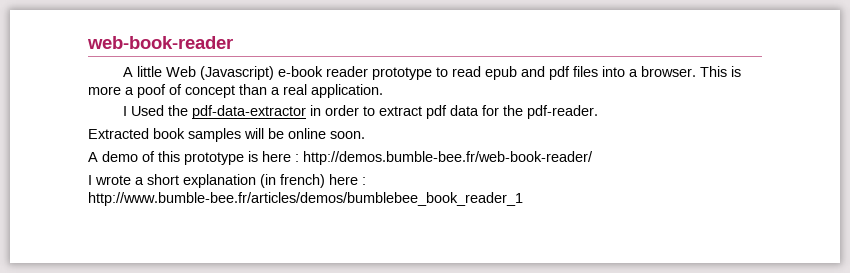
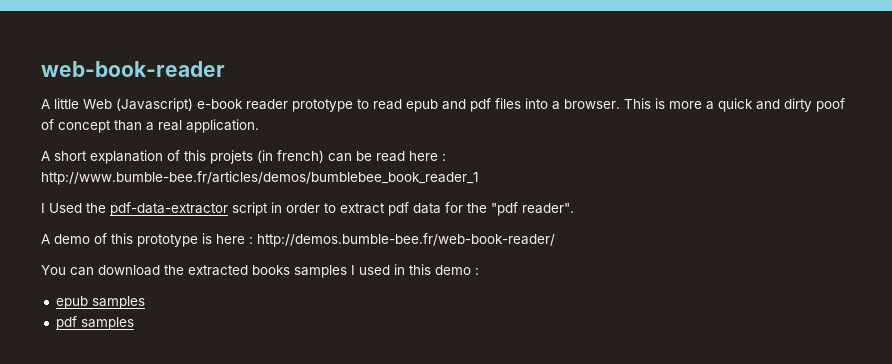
(134, 91) none -> [718,98,812,112] quick and dirty
(383, 91) none -> [41,150,446,164] [41,171,478,185] // A short explanation of this projets (in french) can be read here : http://www.bumble-bee.fr/articles/demos/bumblebee_book_reader_1
(307, 112) none -> [232,202,268,216] script
[527,105,599,119] [88,128,365,142] pdf-reader. // Extracted book samples will be online soon. -> [491,202,574,216] "pdf reader".
[88,174,366,188] [88,192,523,206] I wrote a short explanation (in french) here : http://www.bumble-bee.fr/articles/demos/bumblebee_book_reader_1 -> [41,264,479,278] [55,296,145,309] [55,316,134,330] You can download the extracted books samples I used in this demo : // epub samples // pdf samples

